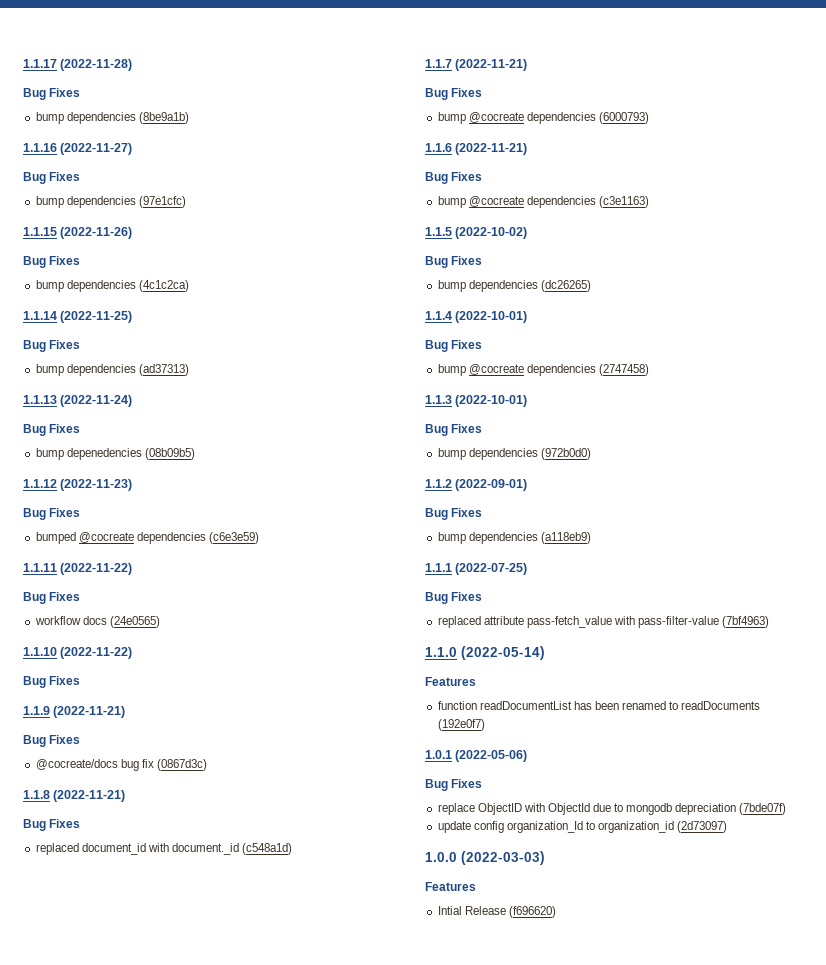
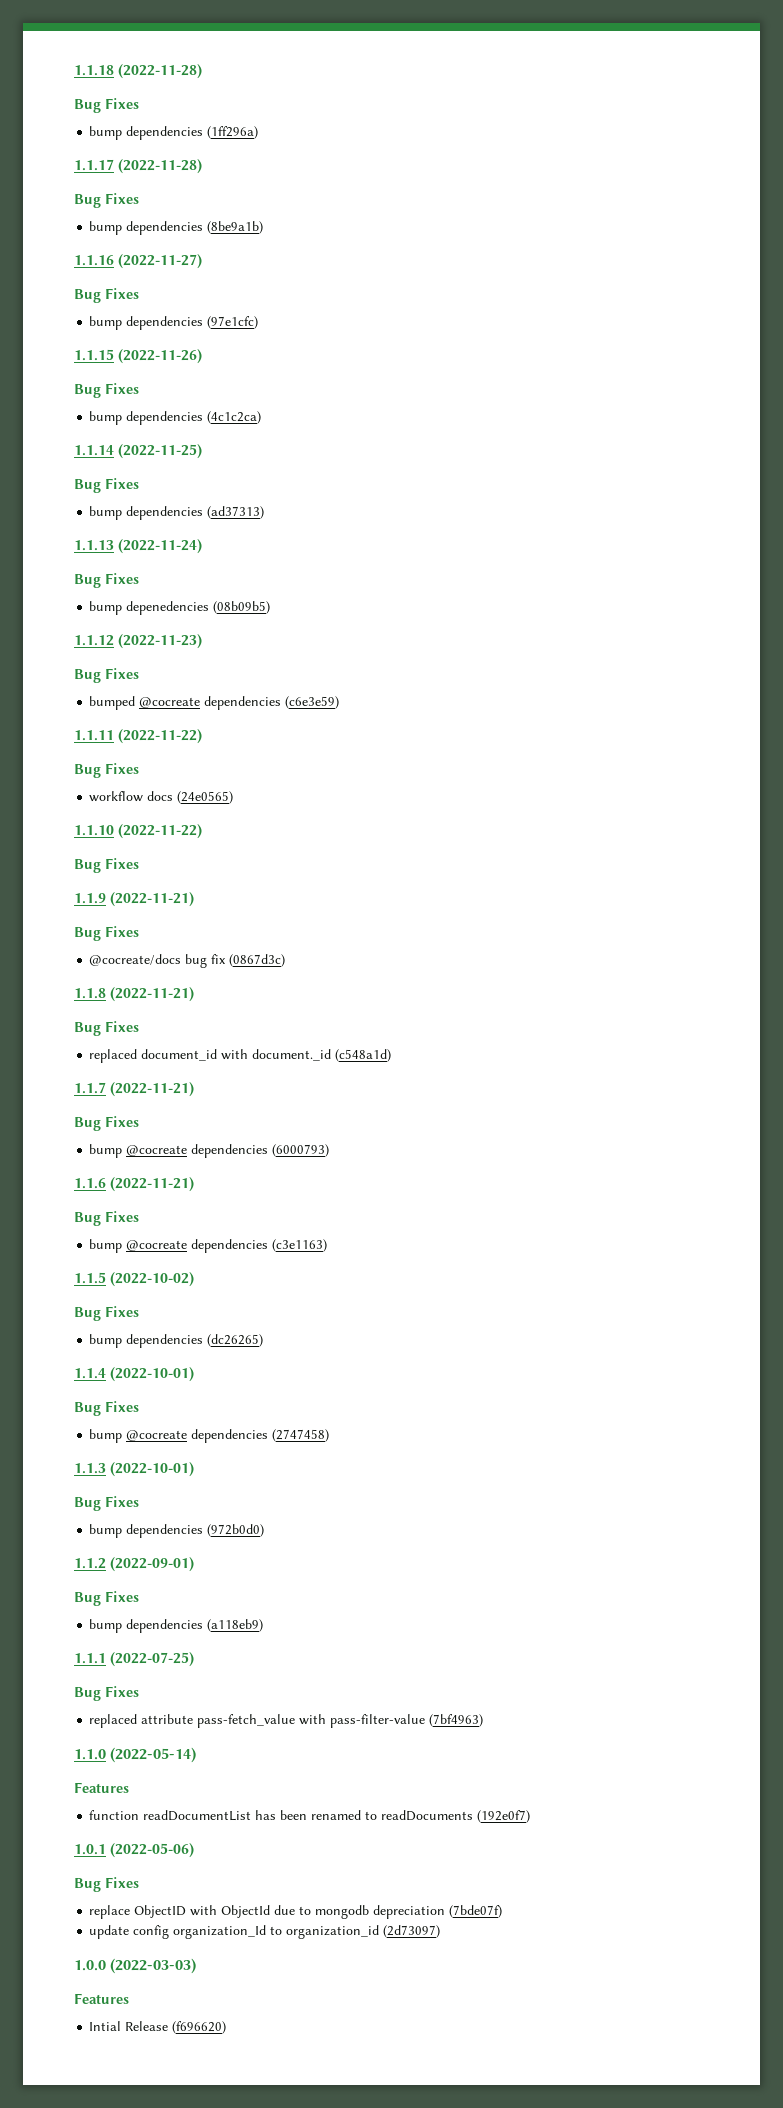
(23, 63) none -> [74,64,203,79] [74,98,139,113] [89,126,259,140] 1.1.18 (2022-11-28) // Bug Fixes // bump dependencies (1ff296a) //

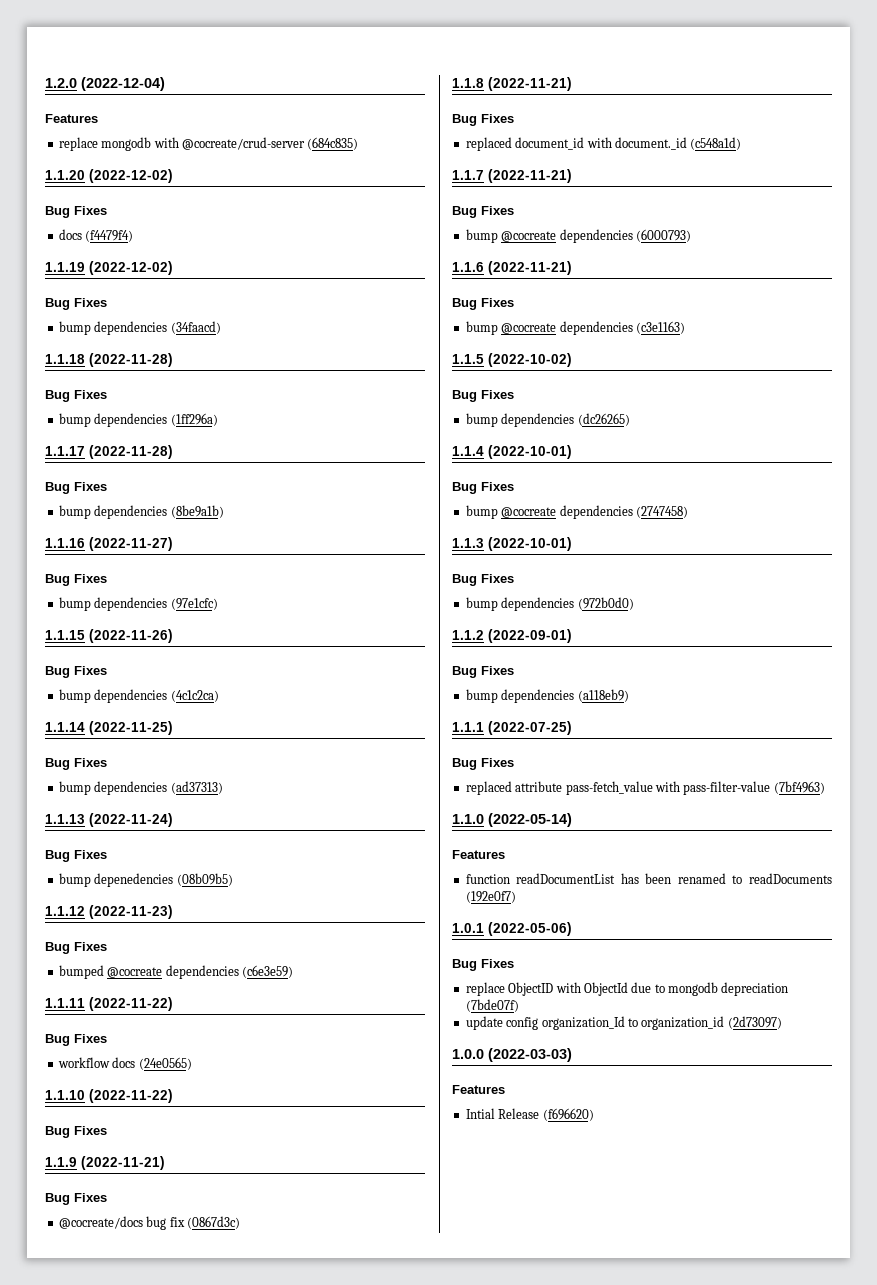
(74, 70) none -> [45,77,165,91] [45,114,98,123] [58,137,359,151] [45,169,173,183] [45,206,107,218] [58,229,134,242] [45,261,173,275] [45,298,107,310] [58,321,221,335] 1.2.0 (2022-12-04) // Features // replace mongodb with @cocreate/crud-server (684c835) // 1.1.20 (2022-12-02) // Bug Fixes // docs (f4479f4) // 1.1.19 (2022-12-02) // Bug Fixes // bump dependencies (34faacd) //

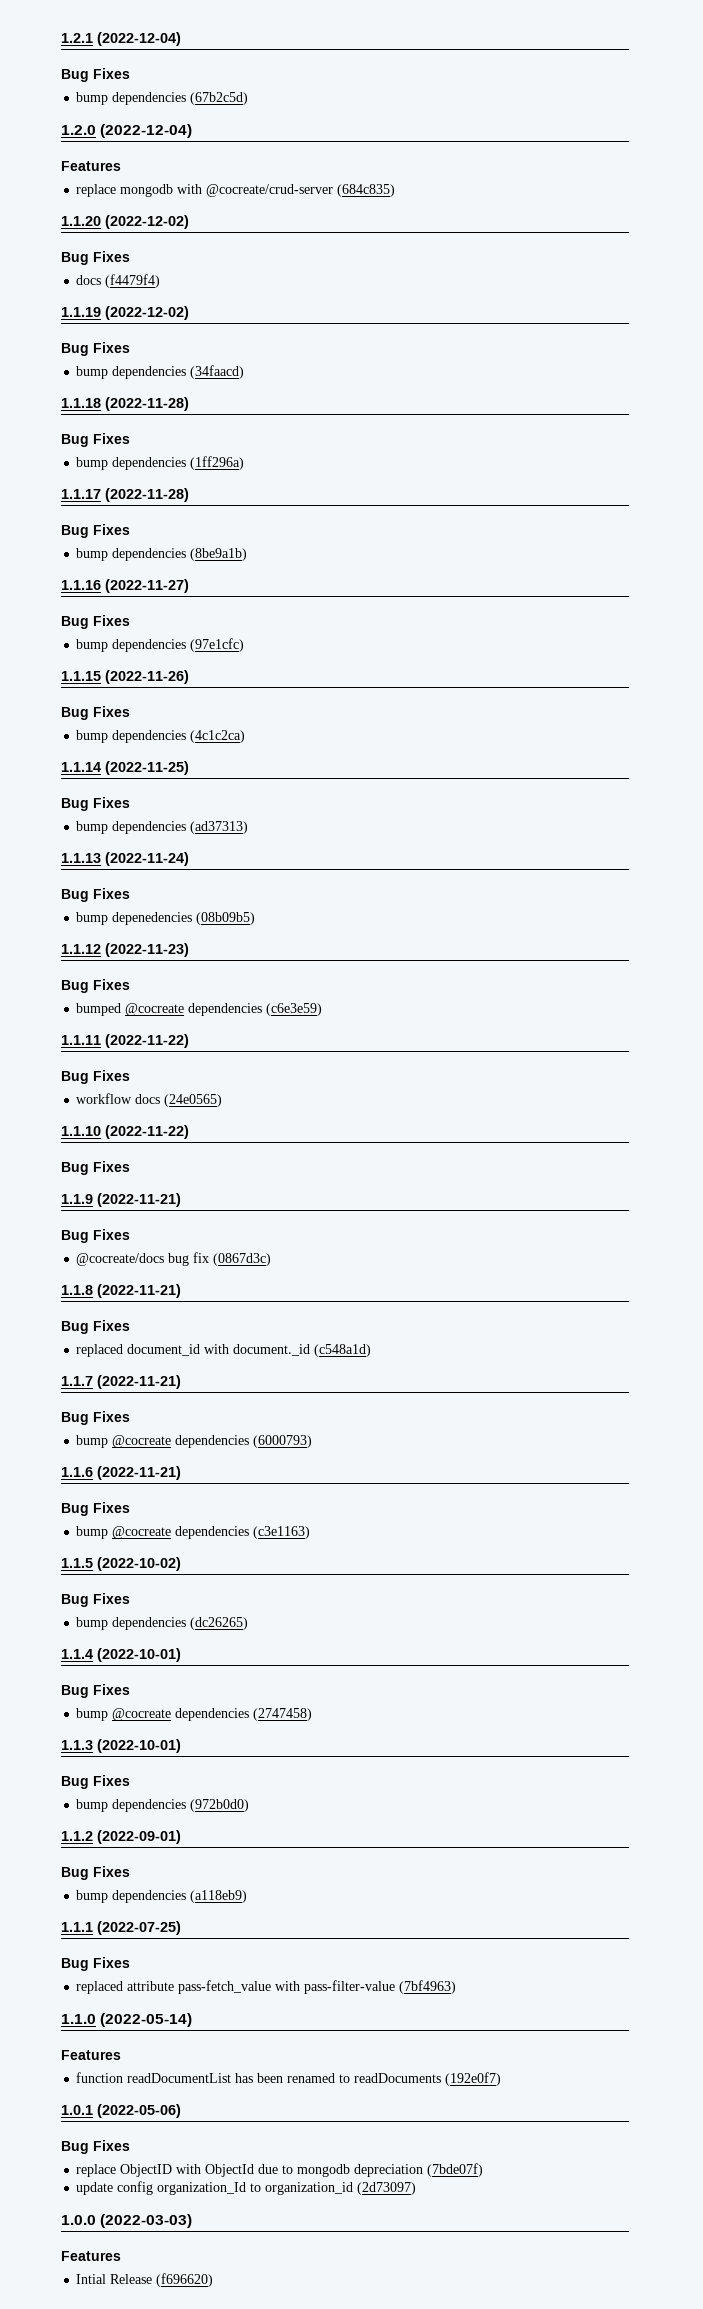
(45, 83) none -> [61,32,181,46] [61,68,130,82] [76,92,249,105] 1.2.1 (2022-12-04) // Bug Fixes // bump dependencies (67b2c5d) //

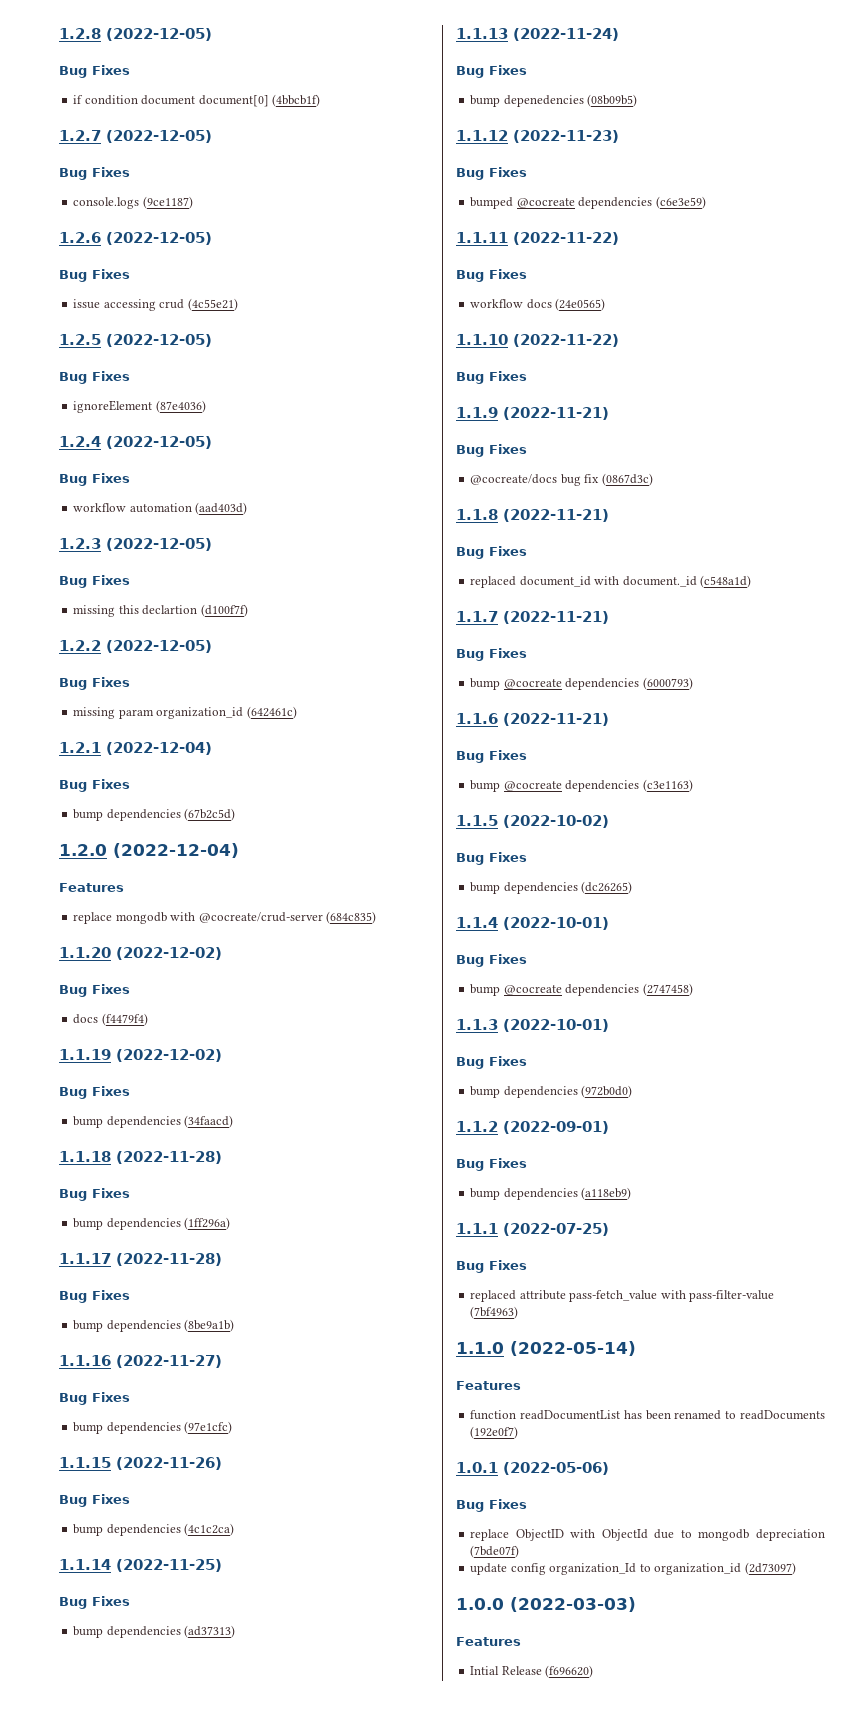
(61, 38) none -> [59,28,212,41] [59,65,130,78] [73,94,321,107] [59,130,212,143] [59,167,130,180] [73,196,193,209] [59,232,212,245] [59,269,130,282] [73,298,238,311] [59,334,212,347] [59,371,130,384] [73,400,206,413] [59,436,212,449] [59,473,130,486] [73,502,248,515] [59,538,212,551] [59,575,130,588] [73,604,248,617] [59,640,212,653] [59,677,130,690] [73,706,297,719] 1.2.8 (2022-12-05) // Bug Fixes // if condition document document[0] (4bbcb1f) // 1.2.7 (2022-12-05) // Bug Fixes // console.logs (9ce1187) // 1.2.6 (2022-12-05) // Bug Fixes // issue accessing crud (4c55e21) // 1.2.5 (2022-12-05) // Bug Fixes // ignoreElement (87e4036) // 1.2.4 (2022-12-05) // Bug Fixes // workflow automation (aad403d) // 1.2.3 (2022-12-05) // Bug Fixes // missing this declartion (d100f7f) // 1.2.2 (2022-12-05) // Bug Fixes // missing param organization_id (642461c) //

